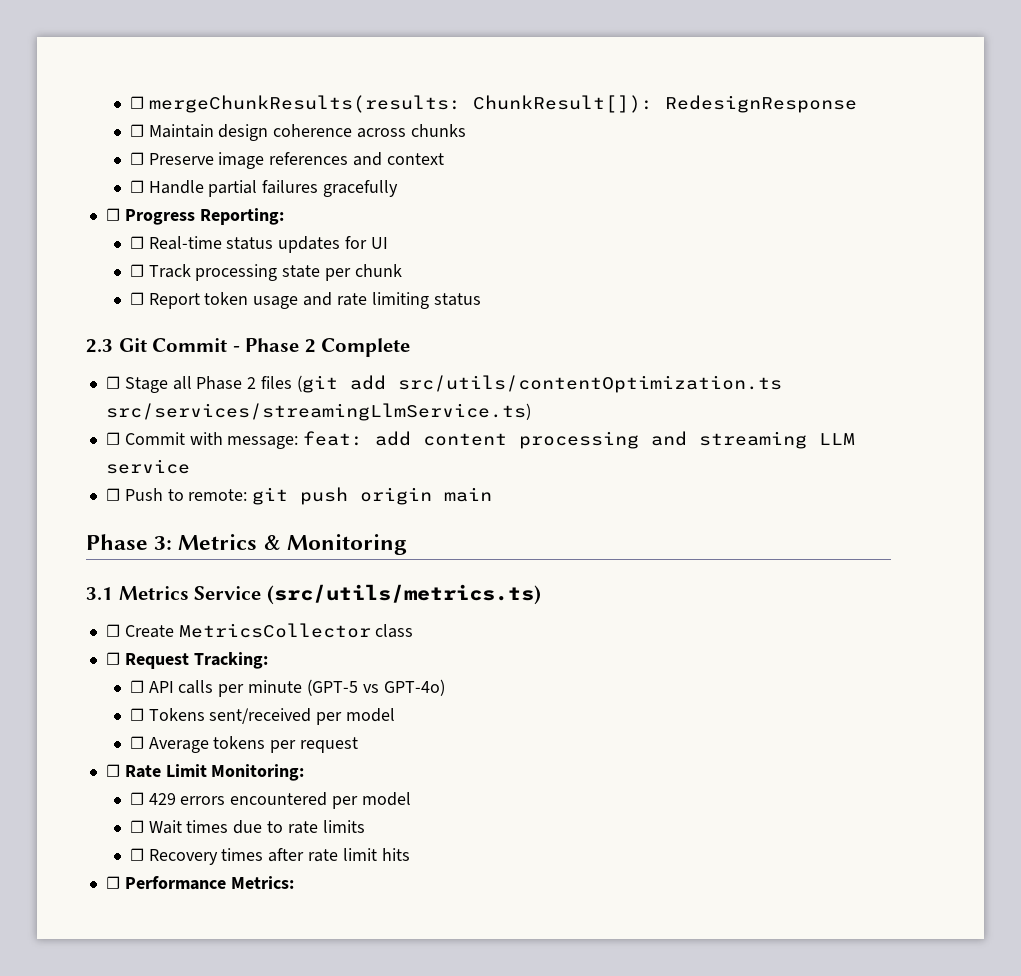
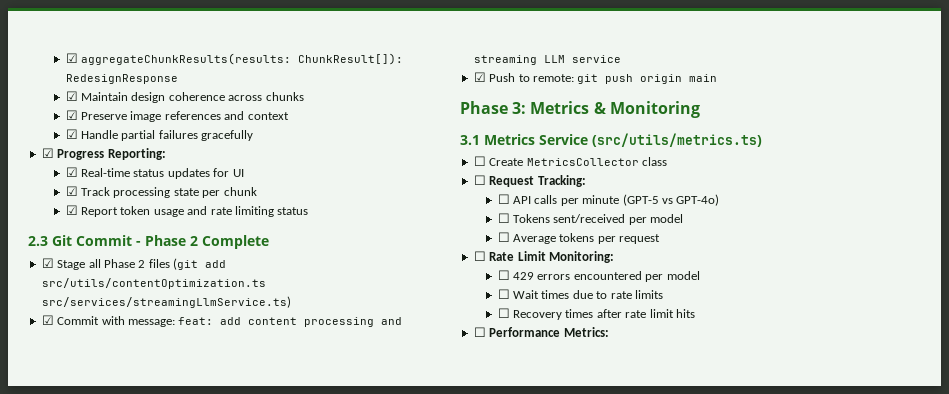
[129,95,461,113] ☐ mergeChunkResults(results: -> [65,53,292,65] ☑ aggregateChunkResults(results:
[129,124,144,137] ☐ -> [65,91,78,101] ☑
[129,152,144,165] ☐ -> [65,110,78,120] ☑
[129,180,144,193] ☐ -> [65,129,78,139] ☑
[105,208,120,221] ☐ -> [41,148,54,158] ☑
[129,236,144,249] ☐ -> [65,167,78,177] ☑
[129,264,144,277] ☐ -> [65,186,78,196] ☑
[129,292,144,305] ☐ -> [65,205,78,215] ☑
[105,376,120,389] ☐ -> [41,258,54,268] ☑
[105,432,120,445] ☐ -> [41,315,54,325] ☑
[105,488,120,501] ☐ -> [473,72,486,82] ☑

